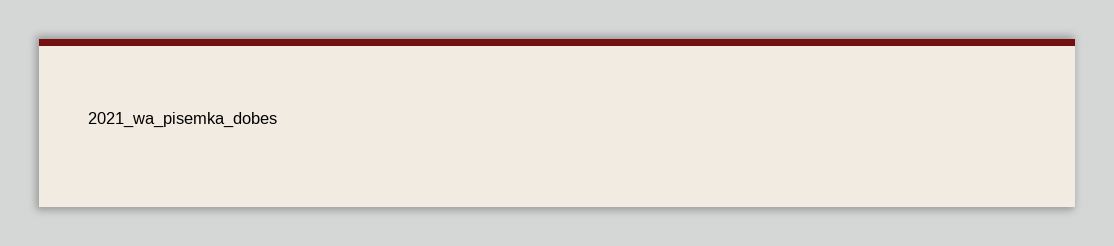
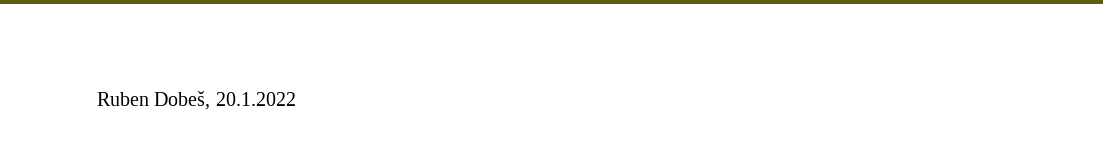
[88,112,277,128] 2021_wa_pisemka_dobes -> [97,91,296,110] Ruben Dobeš, 20.1.2022

